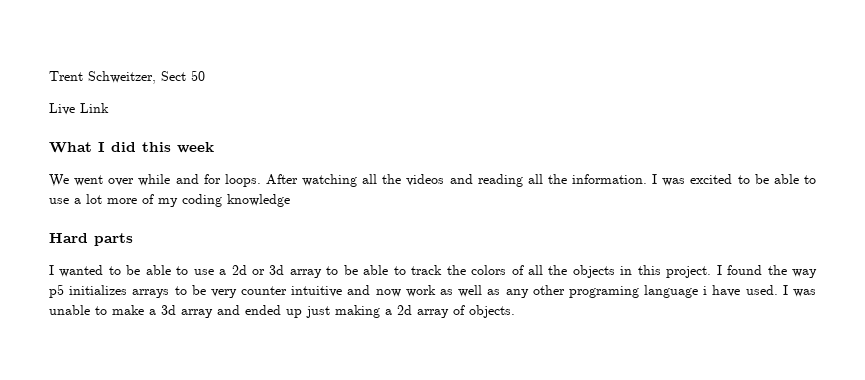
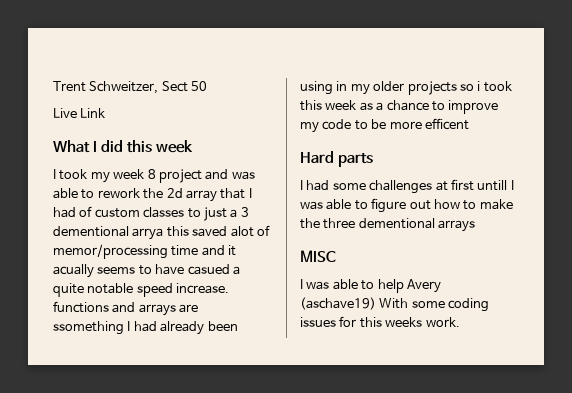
[49,174,817,187] [49,194,290,207] [49,233,133,246] [49,265,817,278] [49,284,816,298] [49,305,515,318] We went over while and for loops. After watching all the videos and reading all the information. I was excited to be able to use a lot more of my coding knowledge // Hard parts // I wanted to be able to use a 2d or 3d array to be able to track the colors of all the objects in this project. I found the way p5 initializes arrays to be very counter intuitive and now work as well as any other programing language i have used. I was unable to make a 3d array and ended up just making a 2d array of objects. -> [53,169,255,183] [53,188,252,202] [53,206,249,221] [53,225,270,240] [53,244,237,259] [53,264,240,278] [53,283,230,297] [53,301,199,316] [53,321,238,335] [300,81,512,95] [300,100,499,114] [300,118,469,133] [300,151,373,167] [300,179,514,194] [300,198,513,213] [300,218,476,232] [300,250,336,262] [300,279,441,293] [300,297,490,312] [300,316,460,328] I took my week 8 project and was able to rework the 2d array that I had of custom classes to just a 3 dementional arrya this saved alot of memor/processing time and it acually seems to have casued a quite notable speed increase. functions and arrays are ssomething I had already been using in my older projects so i took this week as a chance to improve my code to be more efficent // Hard parts // I had some challenges at first untill I was able to figure out how to make the three dementional arrays // MISC // I was able to help Avery (aschave19) With some coding issues for this weeks work.

